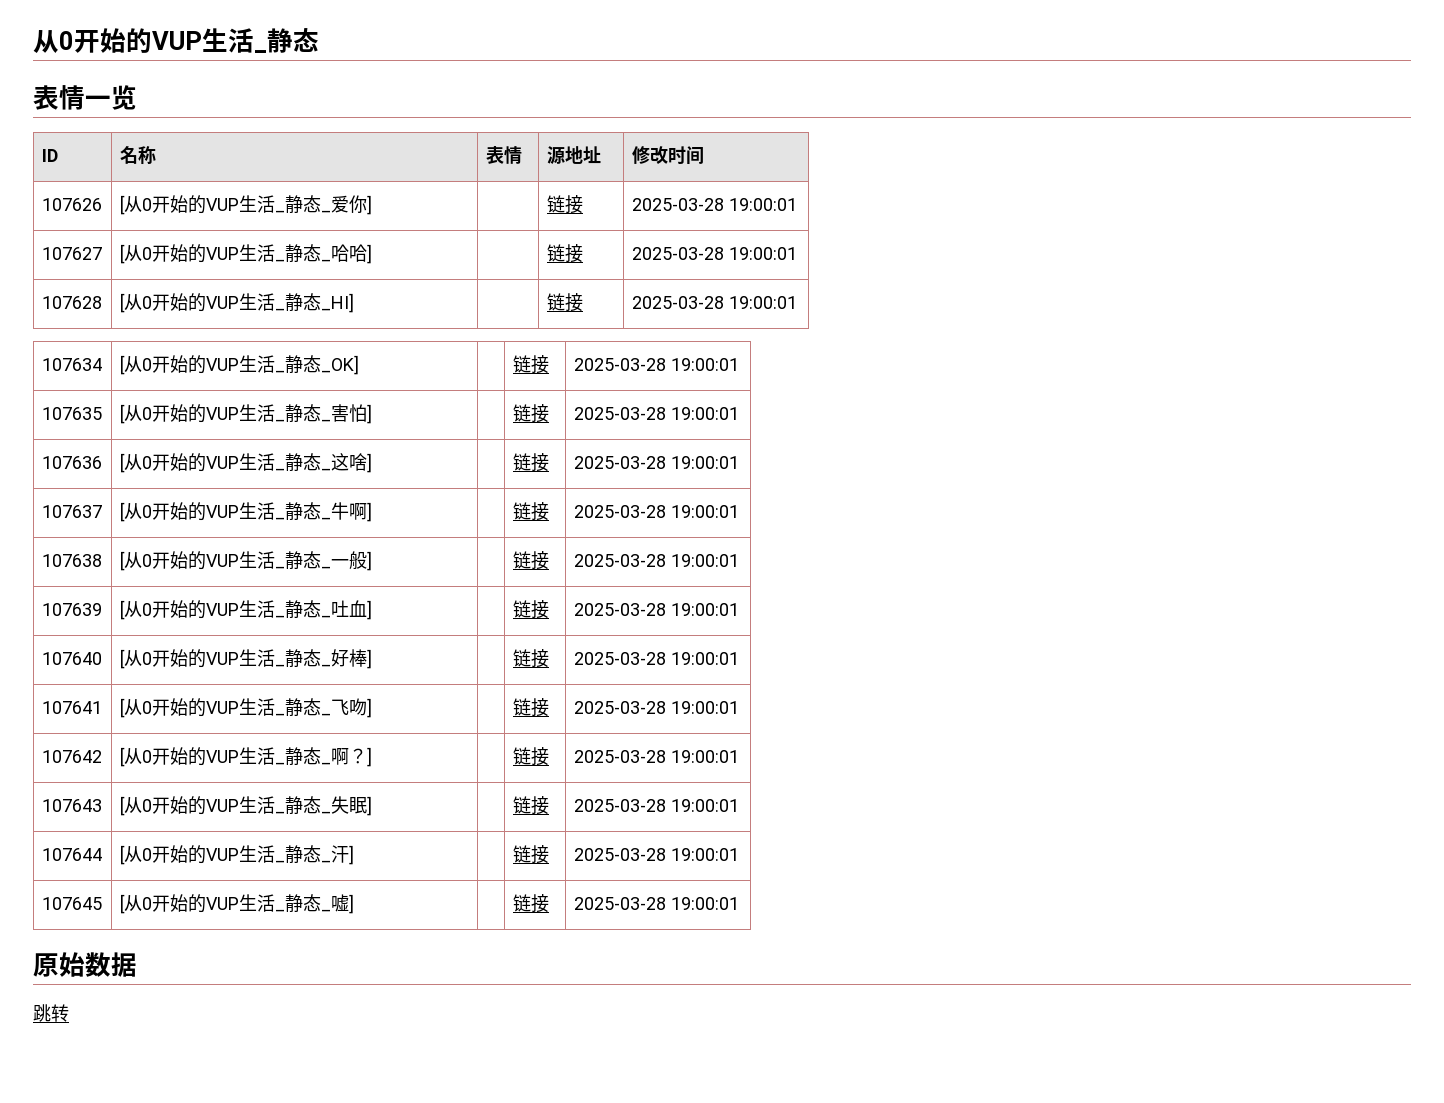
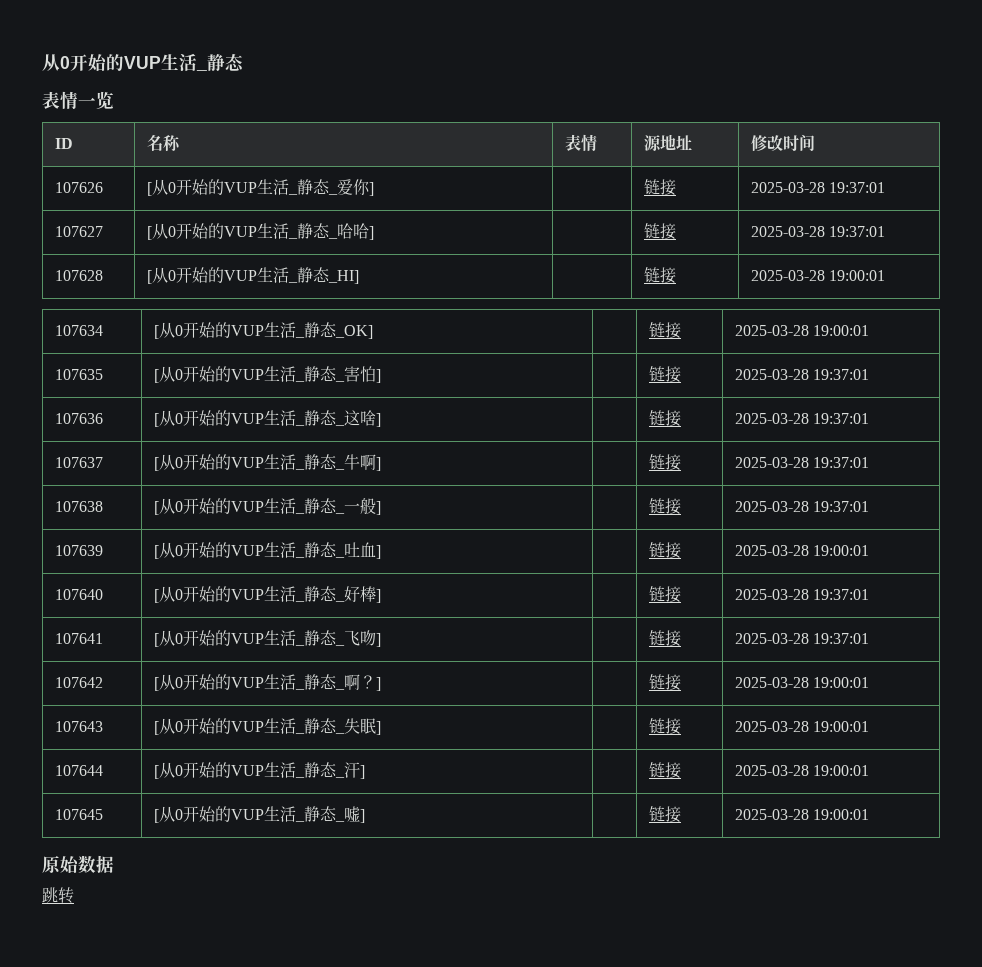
[728,198,797,211] 19:00:01 -> [829,182,886,193] 19:37:01
[728,247,797,260] 19:00:01 -> [829,226,886,237] 19:37:01
[670,407,739,420] 19:00:01 -> [813,369,870,380] 19:37:01
[670,456,739,469] 19:00:01 -> [813,413,870,424] 19:37:01
[670,505,739,518] 19:00:01 -> [813,457,870,468] 19:37:01
[670,554,739,567] 19:00:01 -> [813,501,870,512] 19:37:01
[670,652,739,665] 19:00:01 -> [813,589,870,600] 19:37:01
[670,701,739,714] 19:00:01 -> [813,633,870,644] 19:37:01

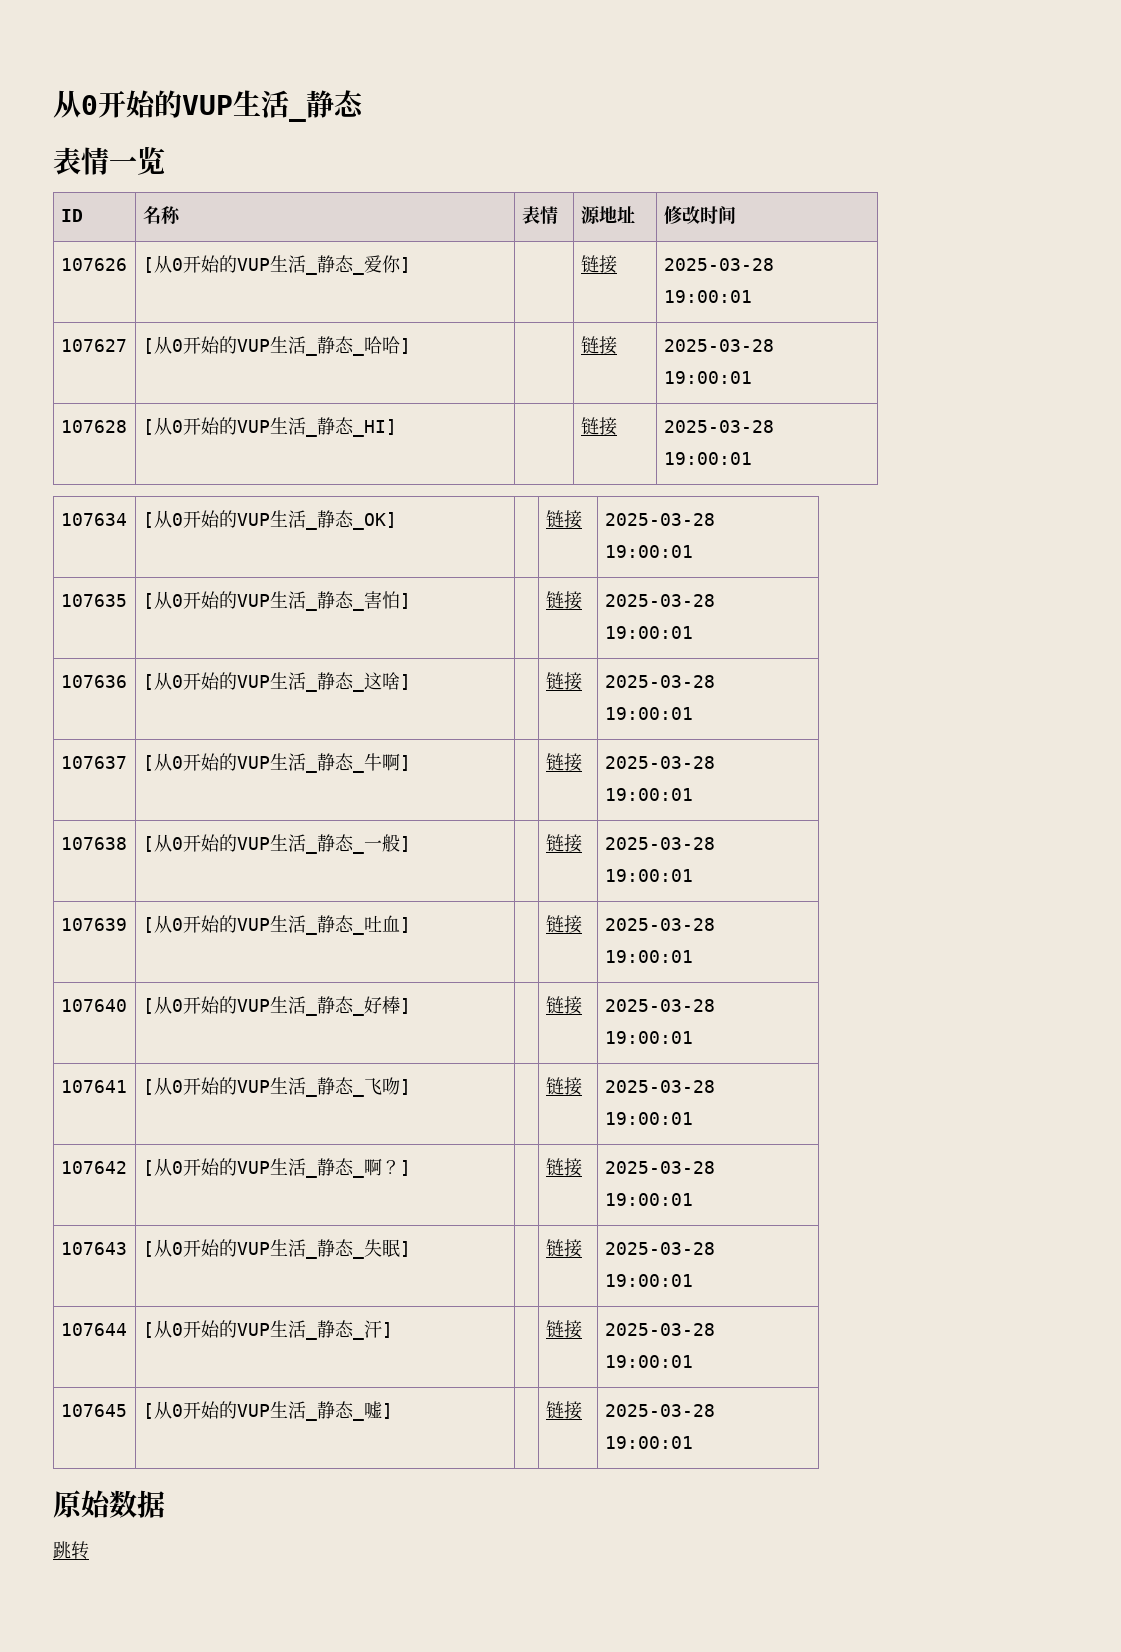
[829,182,886,193] 19:37:01 -> [663,290,752,303] 19:00:01
[829,226,886,237] 19:37:01 -> [663,371,752,384] 19:00:01
[813,369,870,380] 19:37:01 -> [604,626,693,639] 19:00:01
[813,413,870,424] 19:37:01 -> [604,707,693,720] 19:00:01
[813,457,870,468] 19:37:01 -> [604,788,693,801] 19:00:01
[813,501,870,512] 19:37:01 -> [604,869,693,882] 19:00:01
[813,589,870,600] 19:37:01 -> [604,1031,693,1044] 19:00:01
[813,633,870,644] 19:37:01 -> [604,1112,693,1125] 19:00:01

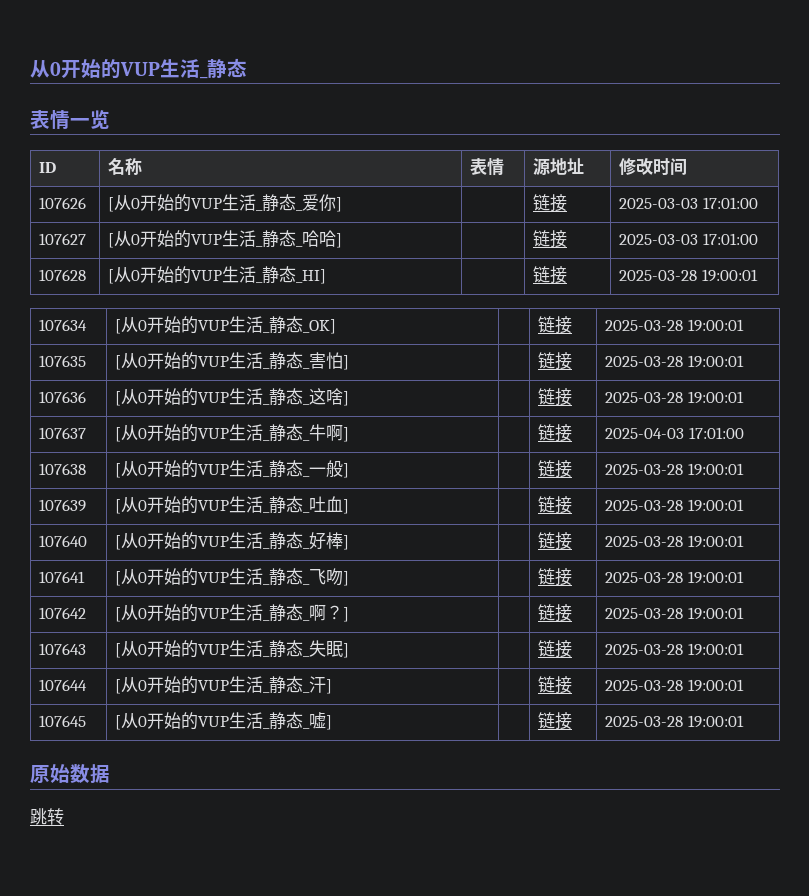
[663,258,774,271] [663,290,752,303] 2025-03-28 19:00:01 -> [619,197,758,209] 2025-03-03 17:01:00
[663,339,774,352] [663,371,752,384] 2025-03-28 19:00:01 -> [619,233,758,245] 2025-03-03 17:01:00
[604,756,715,769] [604,788,693,801] 2025-03-28 19:00:01 -> [605,427,744,439] 2025-04-03 17:01:00

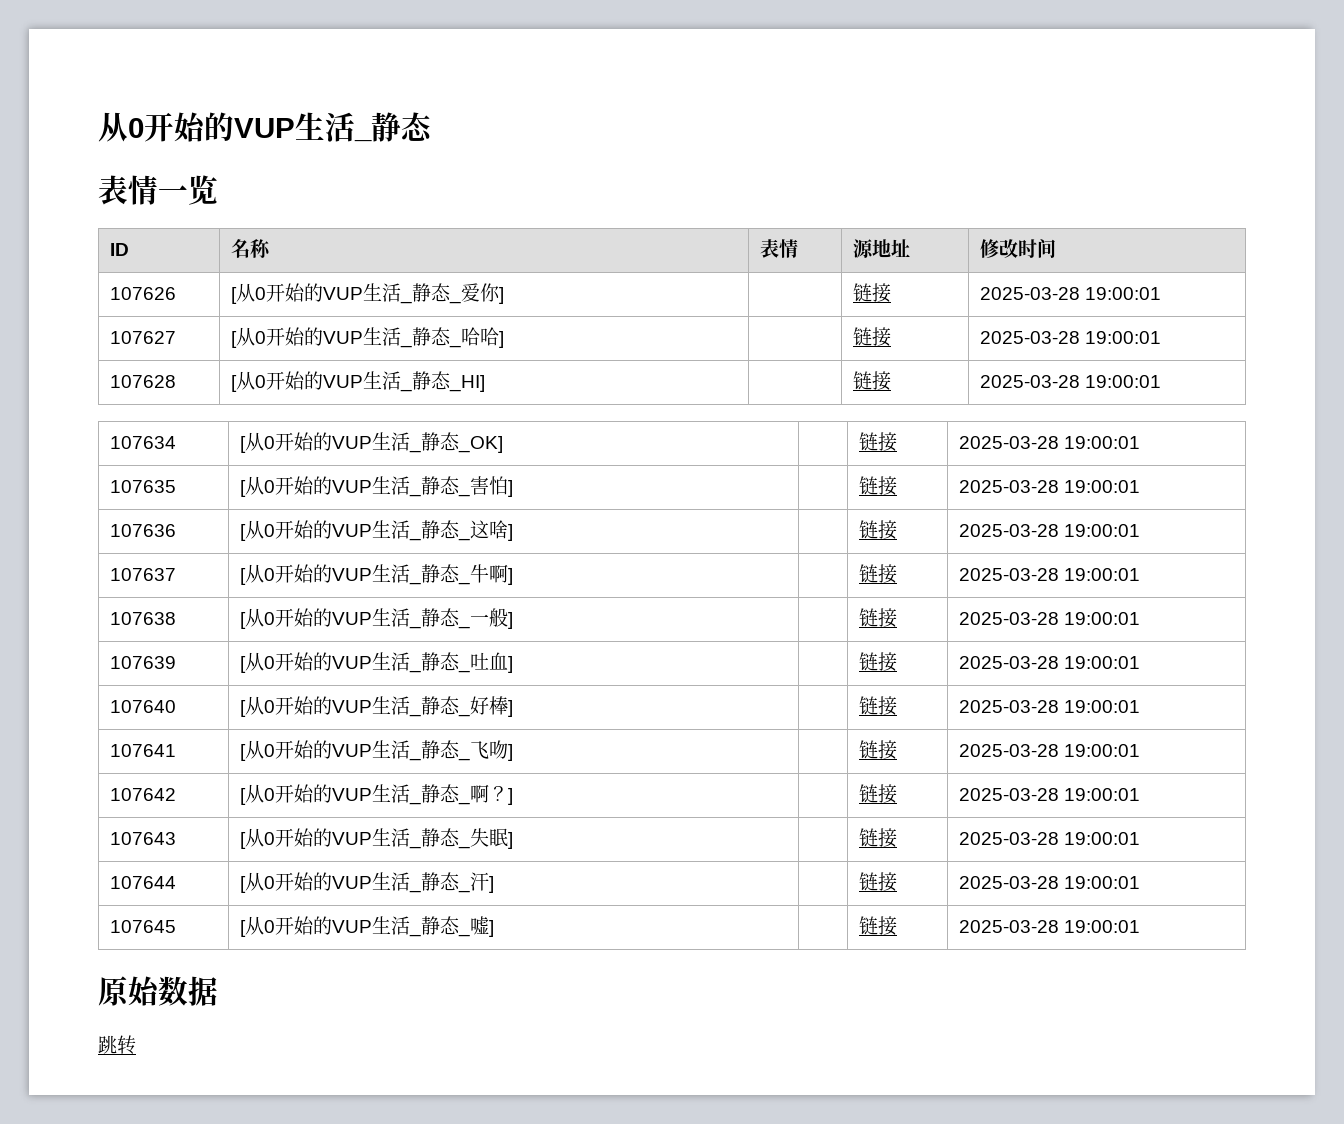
[619,197,758,209] 2025-03-03 17:01:00 -> [980,287,1162,300] 2025-03-28 19:00:01
[619,233,758,245] 2025-03-03 17:01:00 -> [980,331,1162,344] 2025-03-28 19:00:01
[605,427,744,439] 2025-04-03 17:01:00 -> [959,568,1141,581] 2025-03-28 19:00:01

